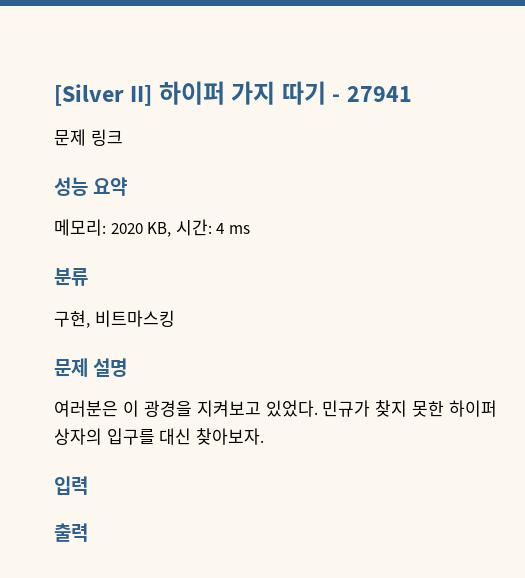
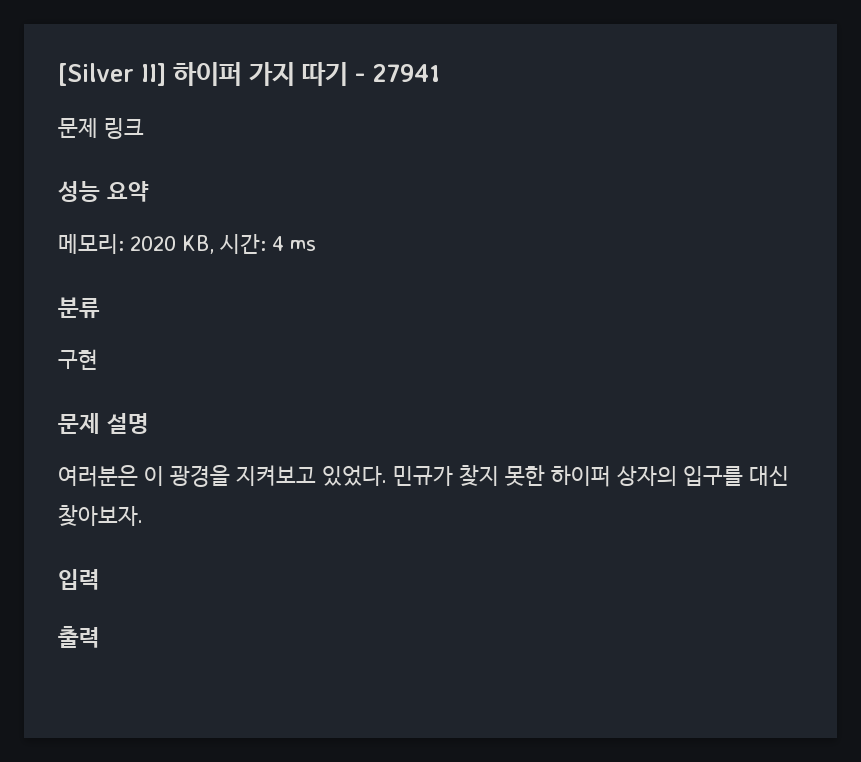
[54,310,175,328] 구현, 비트마스킹 -> [58,349,98,370] 구현

